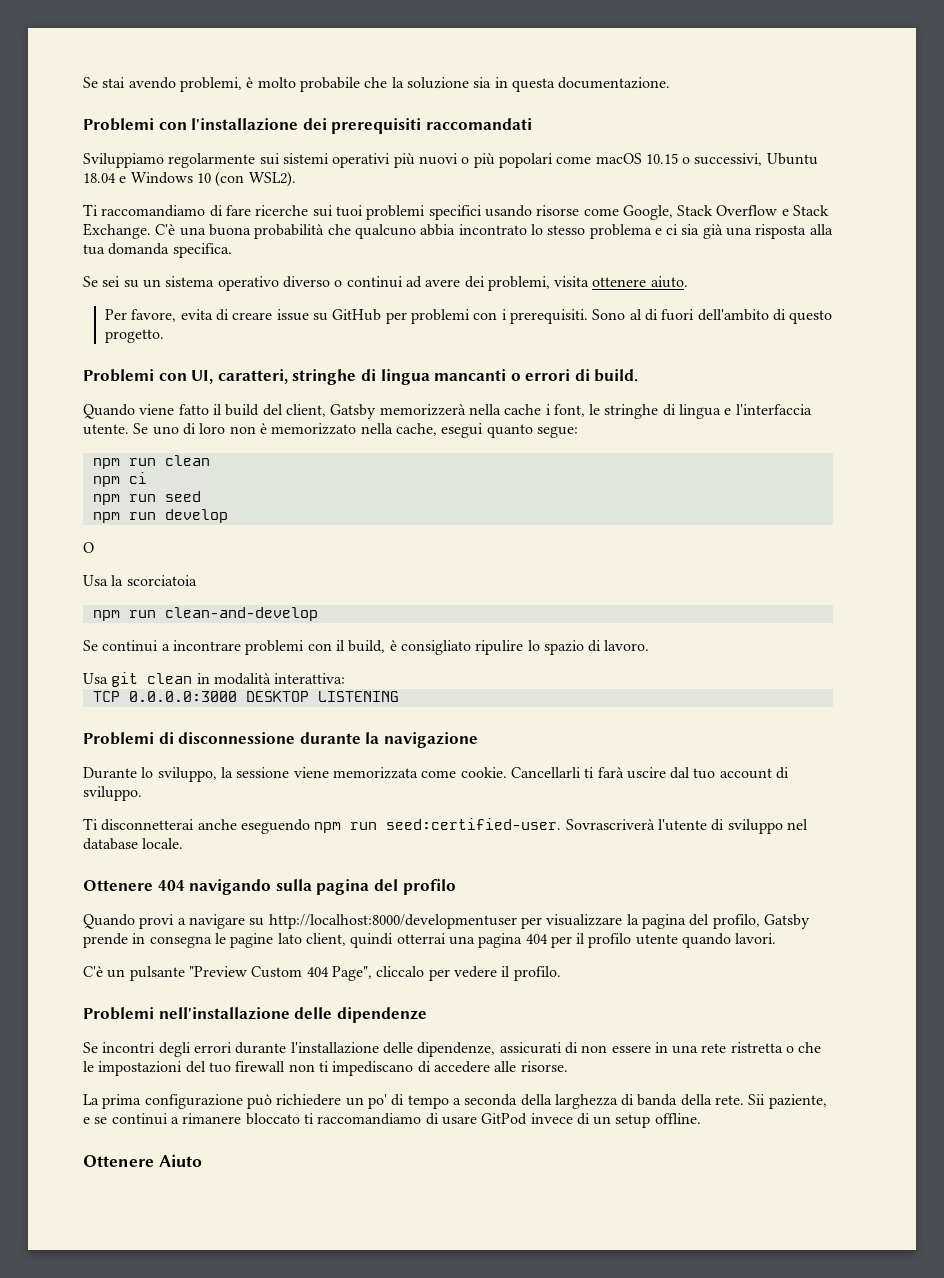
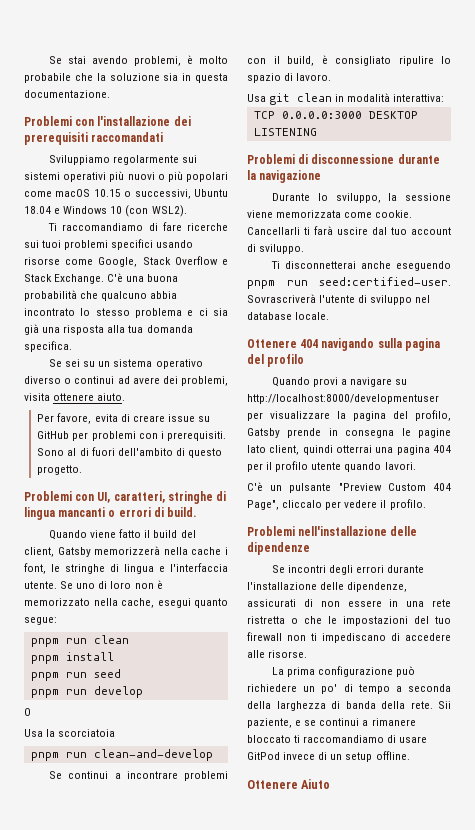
[92,458,120,469] npm -> [30,638,59,647] pnpm
[92,472,147,487] [92,494,120,505] npm ci // npm -> [30,652,114,664] [30,672,59,681] pnpm install // pnpm
[92,512,120,523] npm -> [30,689,59,698] pnpm
[92,610,120,621] npm -> [30,752,59,761] pnpm
[314,822,342,833] npm -> [247,280,275,289] pnpm

